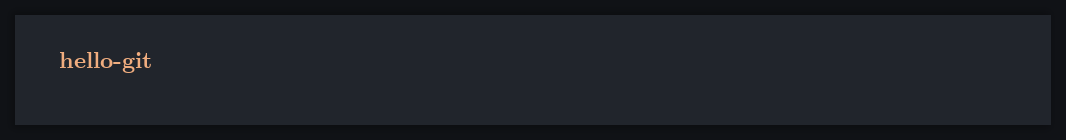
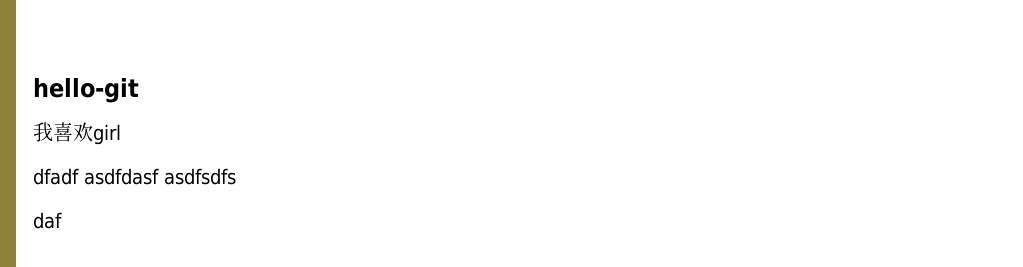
(152, 62) none -> [33,122,121,145] [33,168,236,185] [33,212,62,229] // 我喜欢girl // dfadf asdfdasf asdfsdfs // daf

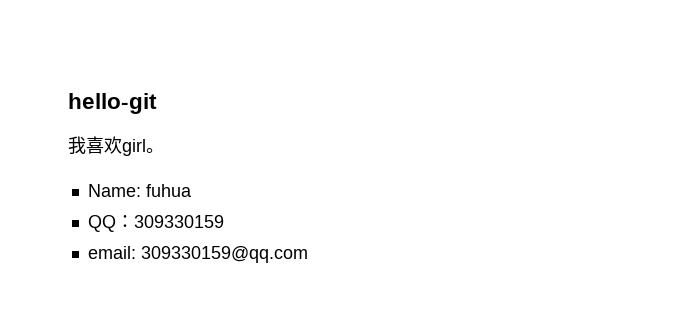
[33,168,236,185] [33,212,62,229] // dfadf asdfdasf asdfsdfs // daf -> [146,148,164,153] [87,184,192,197] [87,215,224,232] [87,246,308,263] 。 // Name: fuhua // QQ：309330159 // email: 309330159@qq.com

